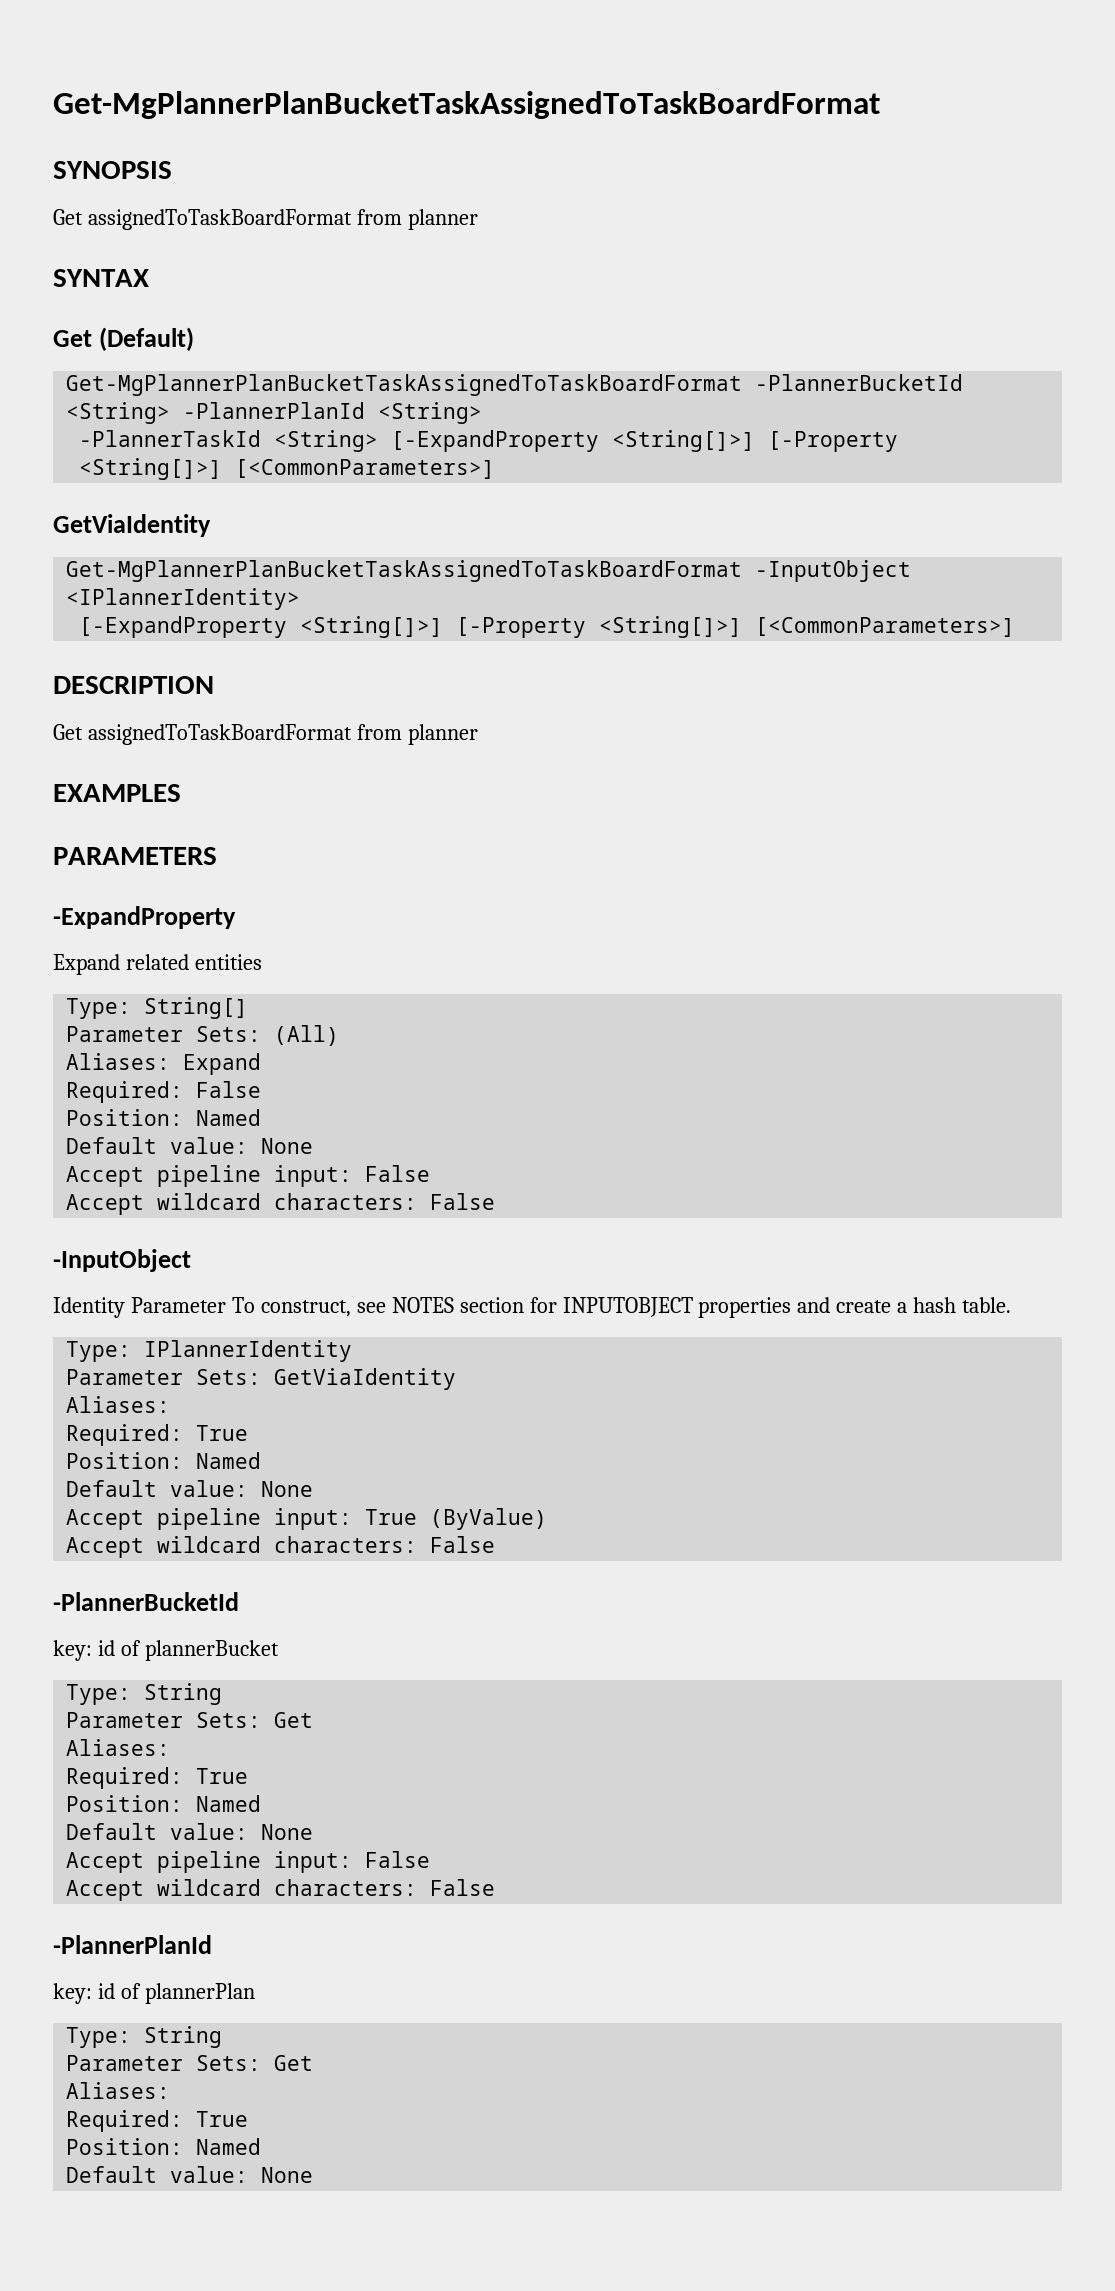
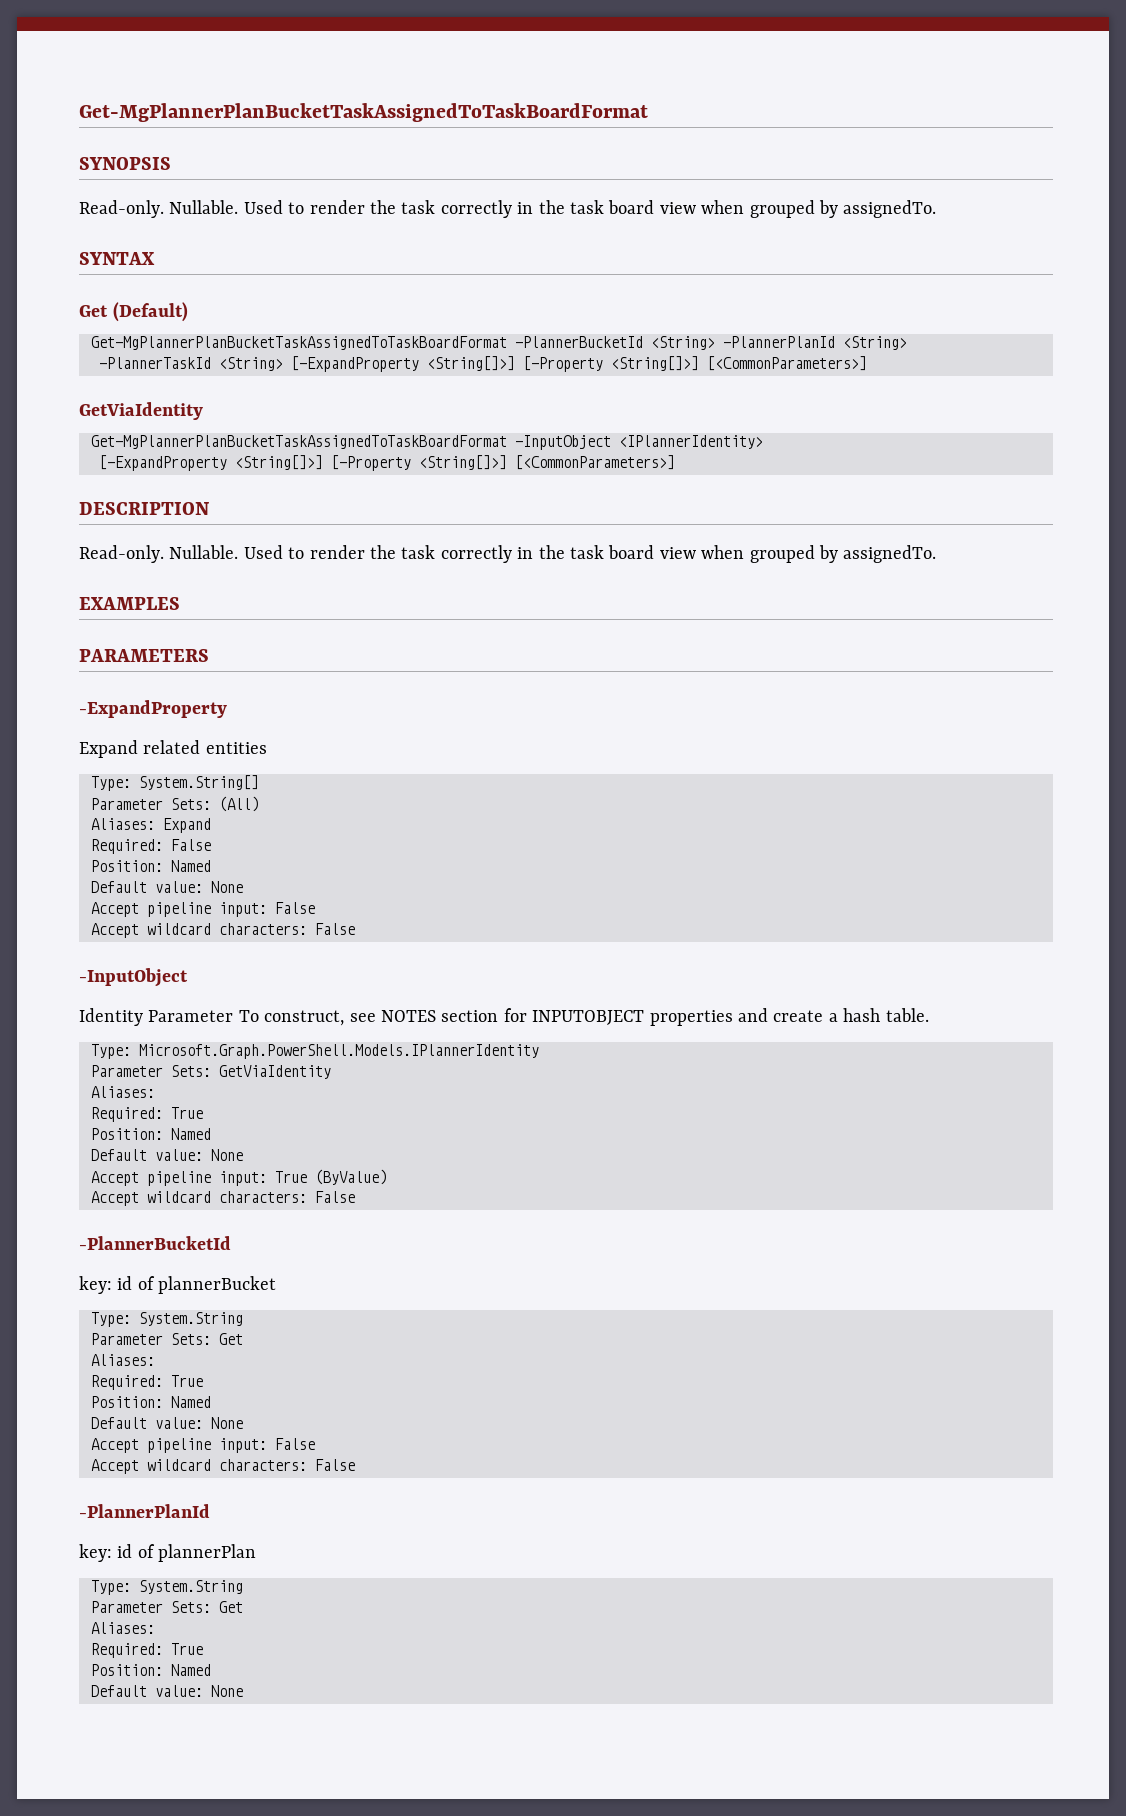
[53,209,478,230] Get assignedToTaskBoardFormat from planner -> [79,200,937,218] Read-only. Nullable. Used to render the task correctly in the task board view when grouped by assignedTo.
[53,724,478,745] Get assignedToTaskBoardFormat from planner -> [79,545,937,563] Read-only. Nullable. Used to render the task correctly in the task board view when grouped by assignedTo.
[144,997,249,1019] String[] -> [139,775,259,790] System.String[]
[144,1340,353,1362] IPlannerIdentity -> [139,1044,539,1059] Microsoft.Graph.PowerShell.Models.IPlannerIdentity
[144,1683,223,1705] String -> [139,1312,243,1326] System.String
[144,2026,223,2048] String -> [139,1580,243,1594] System.String

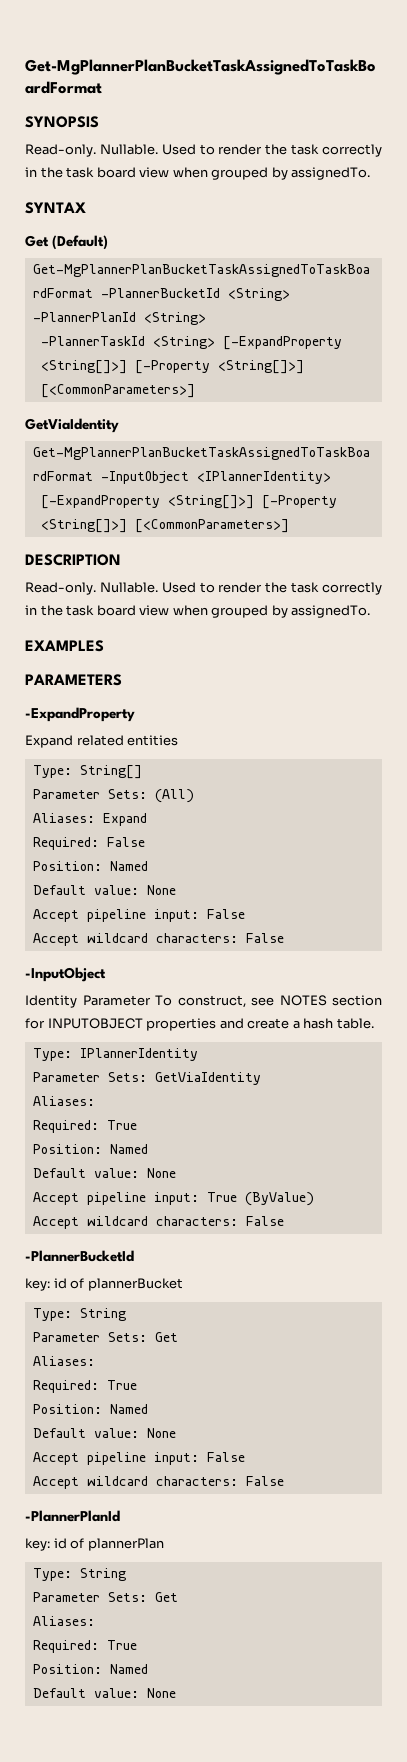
[139,775,259,790] System.String[] -> [79,765,142,779] String[]
[139,1044,539,1059] Microsoft.Graph.PowerShell.Models.IPlannerIdentity -> [79,1048,198,1061] IPlannerIdentity
[139,1312,243,1326] System.String -> [79,1308,126,1321] String
[139,1580,243,1594] System.String -> [79,1568,126,1581] String

